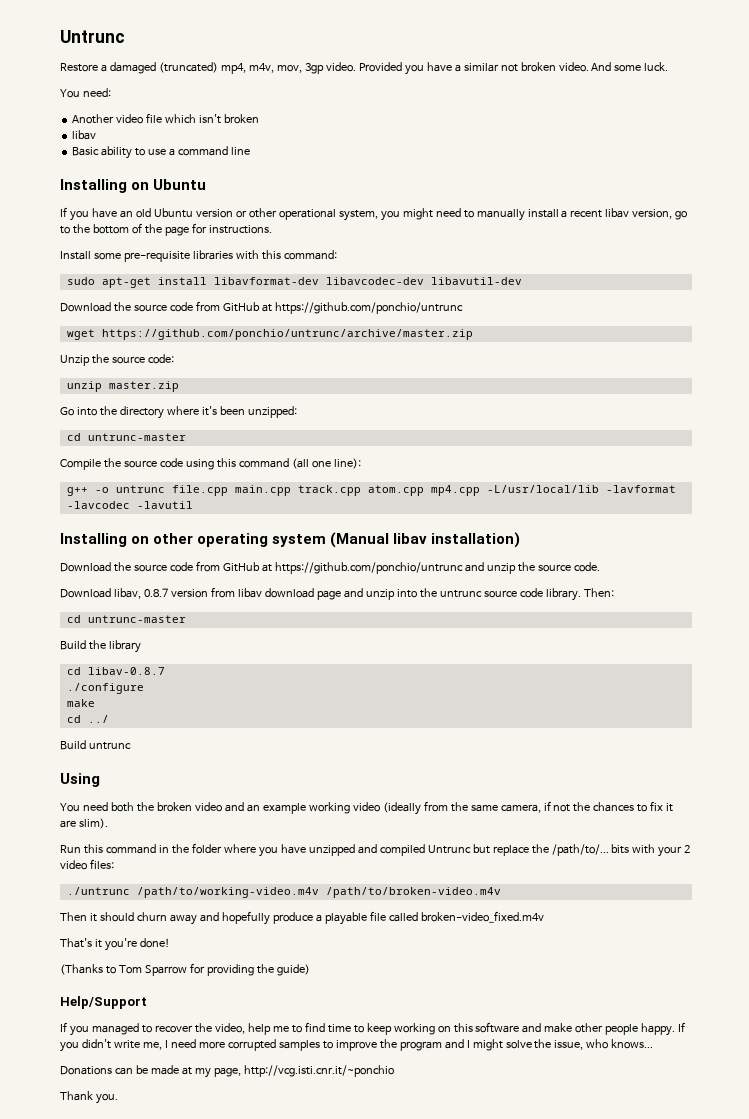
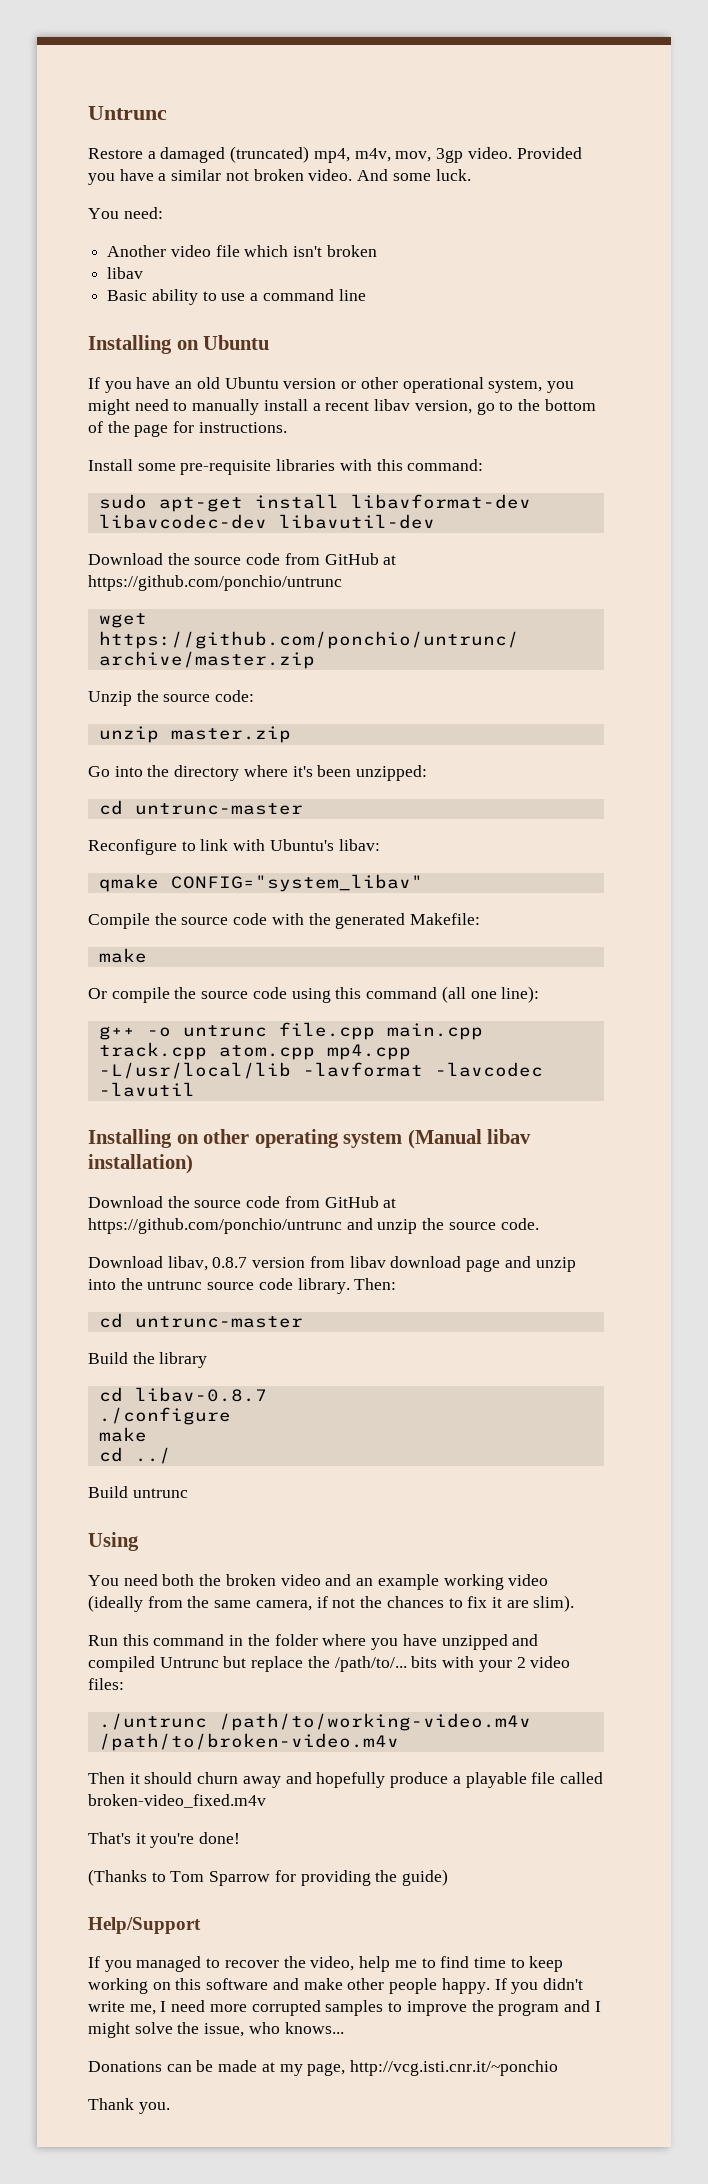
[60,459,101,470] Compile -> [88,839,380,855] [98,874,423,892] [88,913,481,929] [98,948,147,963] [88,987,170,1003] Reconfigure to link with Ubuntu's libav: // qmake CONFIG="system_libav" // Compile the source code with the generated Makefile: // make // Or compile

